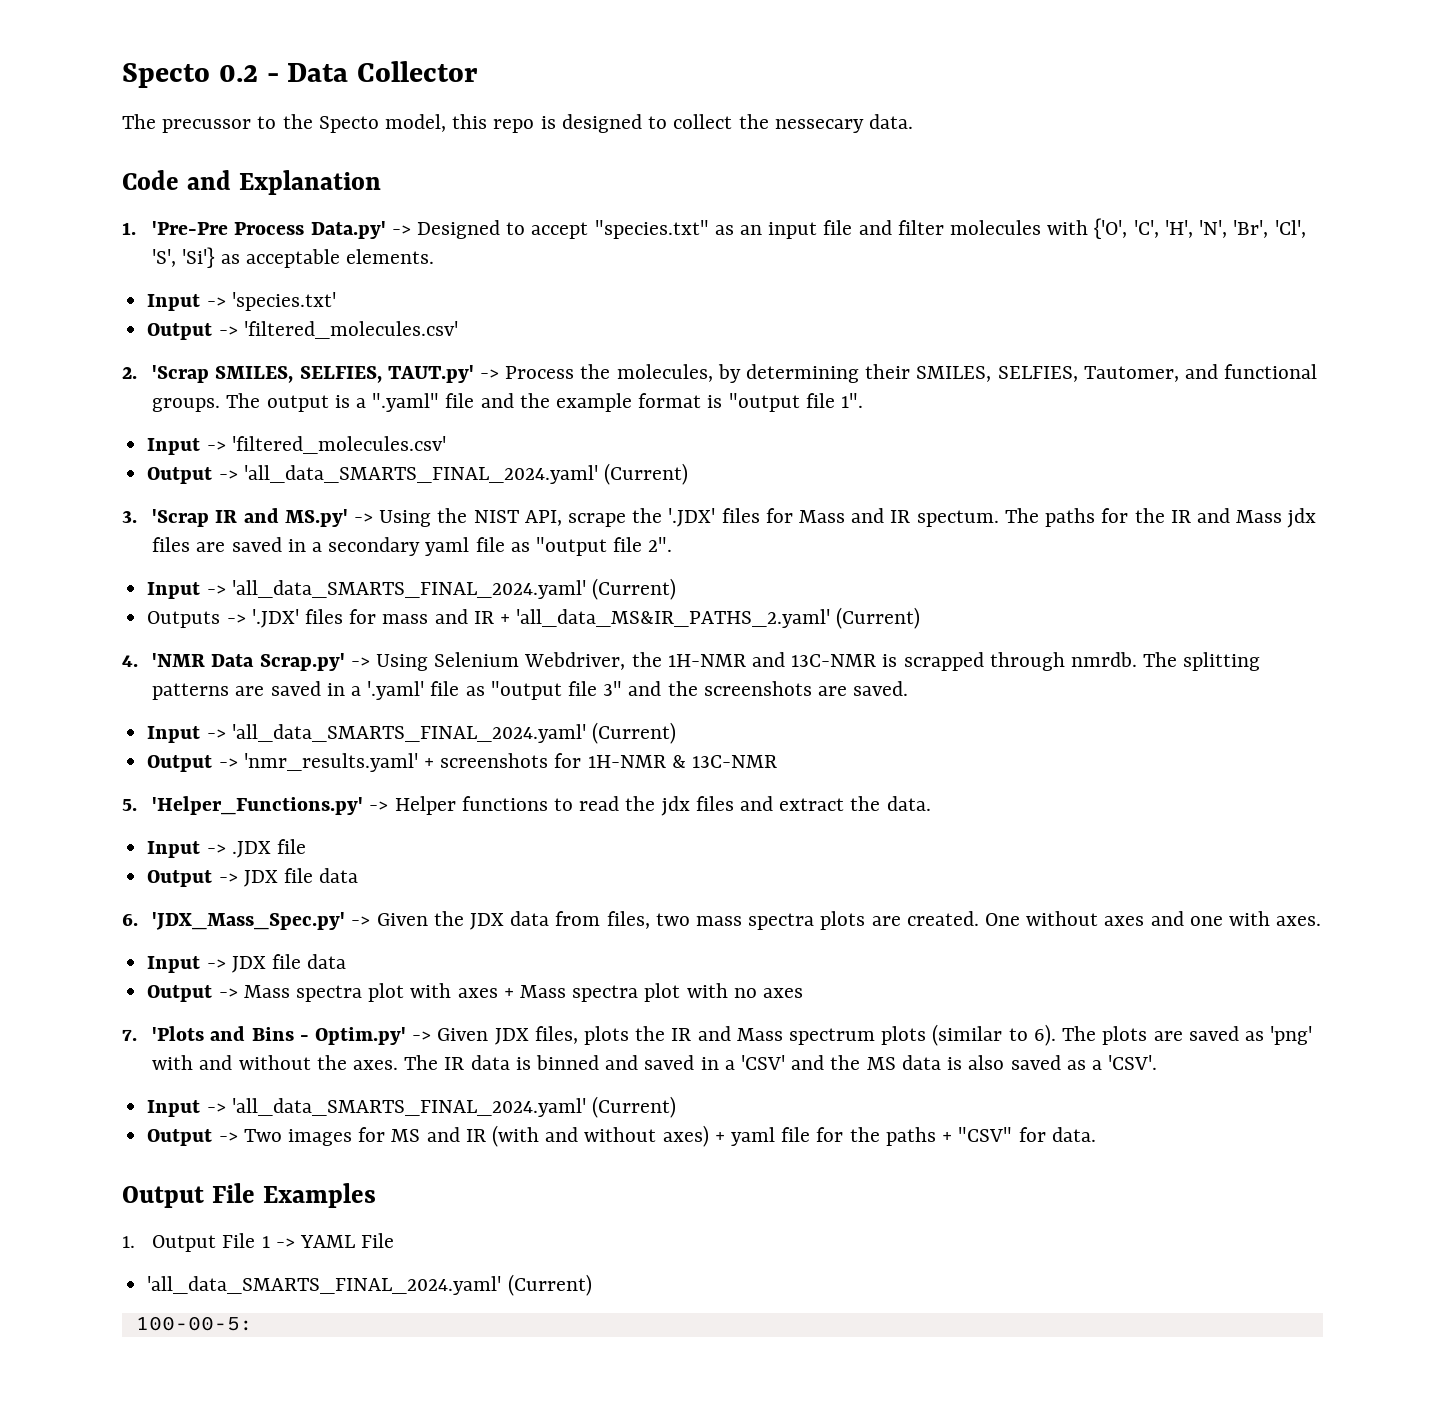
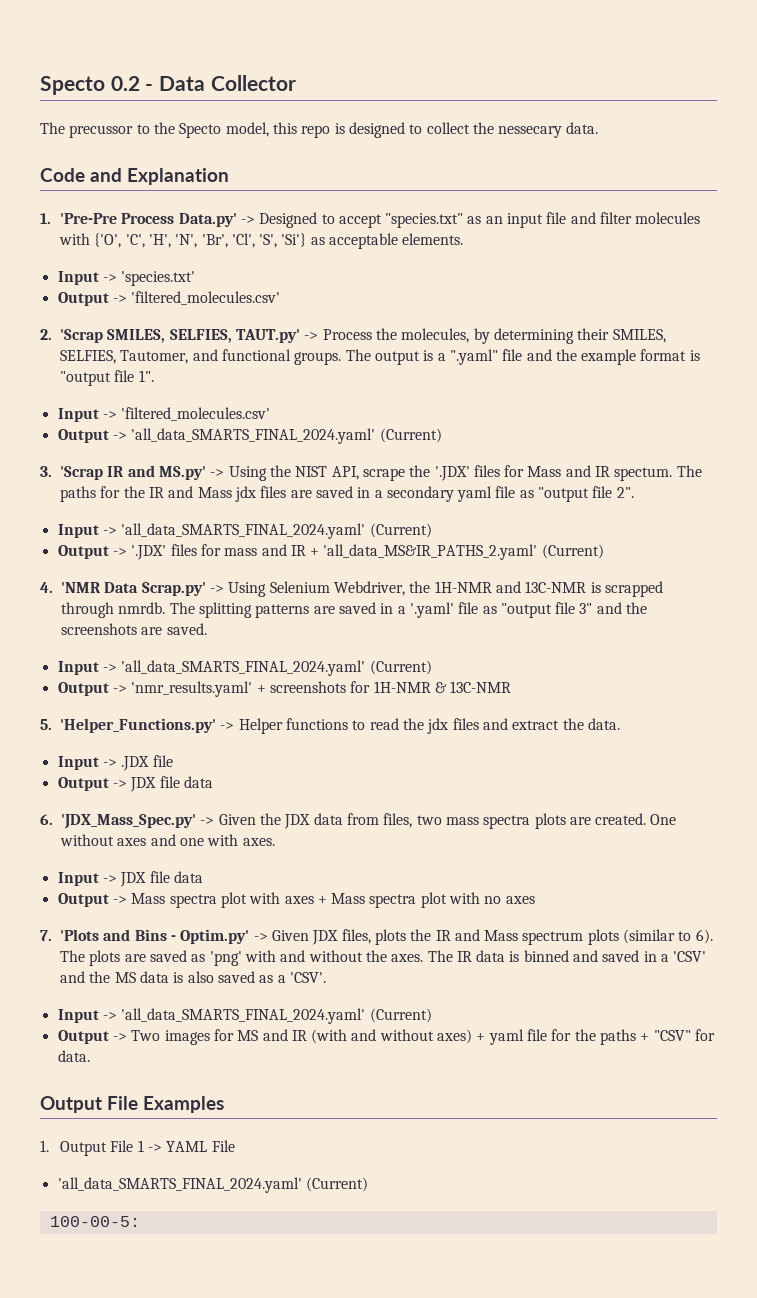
[147,611,221,628] Outputs -> [57,545,109,559] Output

